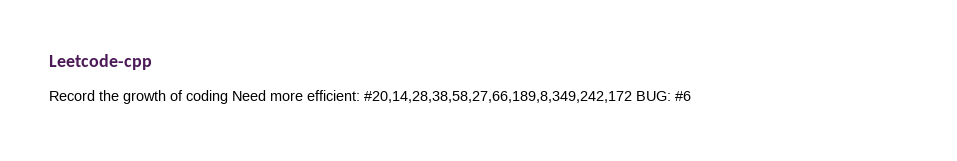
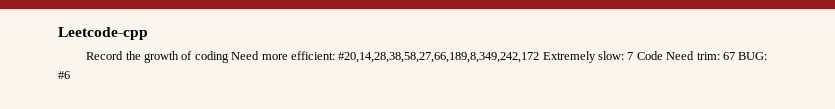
(632, 97) none -> [542,51,735,63] Extremely slow: 7 Code Need trim: 67

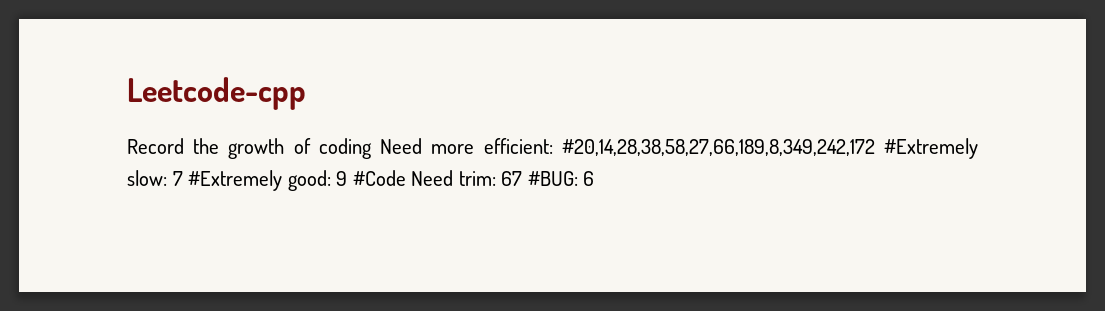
[542,51,596,63] Extremely -> [883,138,978,159] #Extremely
[636,51,663,60] Code -> [188,170,406,191] #Extremely good: 9 #Code
[738,52,768,60] [58,71,70,79] BUG: #6 -> [527,171,595,186] #BUG: 6

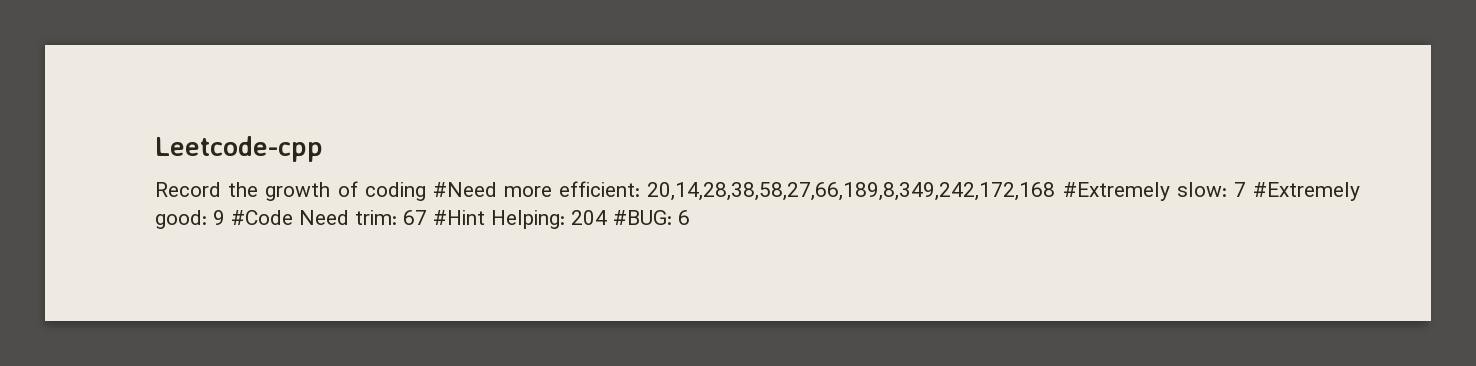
[380,138,423,154] Need -> [432,182,497,197] #Need
[561,139,875,156] #20,14,28,38,58,27,66,189,8,349,242,172 -> [647,182,1056,201] 20,14,28,38,58,27,66,189,8,349,242,172,168
(523, 178) none -> [433,210,607,229] #Hint Helping: 204

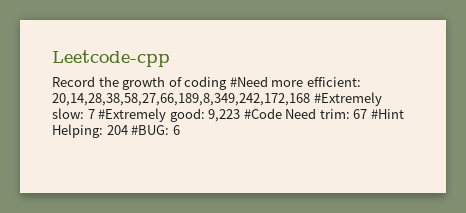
[213,210,225,225] 9 -> [208,109,241,122] 9,223

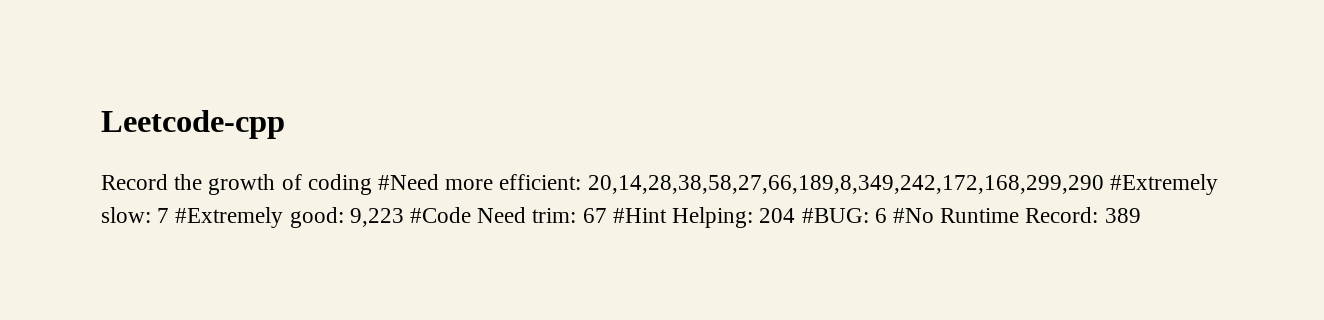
[52,93,310,106] 20,14,28,38,58,27,66,189,8,349,242,172,168 -> [587,175,1104,194] 20,14,28,38,58,27,66,189,8,349,242,172,168,299,290
(180, 130) none -> [892,207,1141,223] #No Runtime Record: 389

